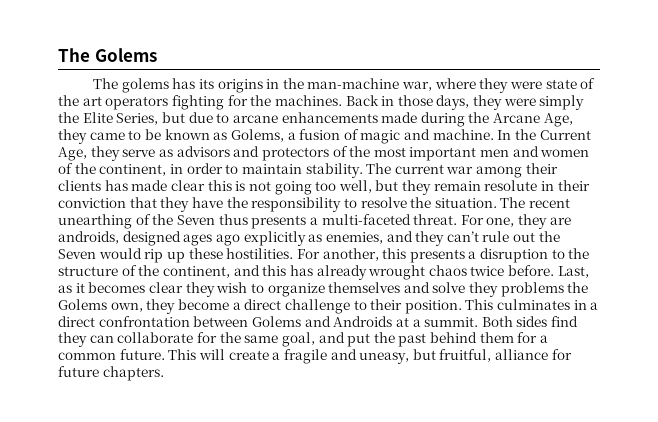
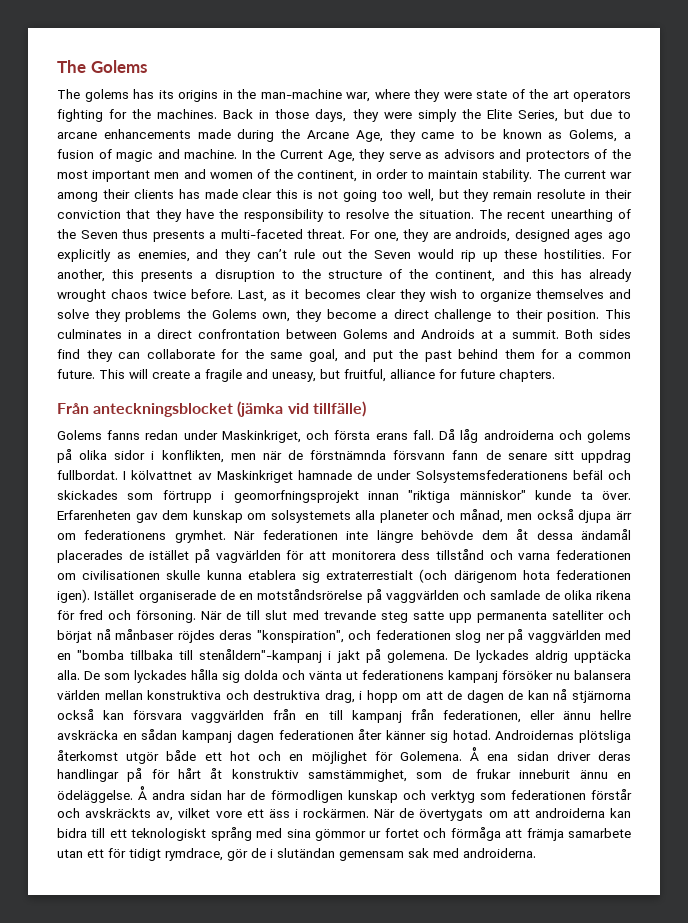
(164, 373) none -> [57,401,366,417] [57,429,631,443] [57,449,631,463] [57,470,631,483] [57,490,631,503] [57,509,633,523] [57,529,631,543] [57,549,632,563] [57,569,631,583] [57,589,631,603] [57,610,631,623] [57,629,631,643] [57,649,631,663] [57,669,631,683] [57,689,632,703] [57,709,631,723] [57,729,632,743] [57,747,632,764] [57,768,631,782] [57,786,632,803] [57,808,631,821] [57,827,631,841] [57,848,536,861] // Från anteckningsblocket (jämka vid tillfälle) // Golems fanns redan under Maskinkriget, och första erans fall. Då låg androiderna och golems på olika sidor i konflikten, men när de förstnämnda försvann fann de senare sitt uppdrag fullbordat. I kölvattnet av Maskinkriget hamnade de under Solsystemsfederationens befäl och skickades som förtrupp i geomorfningsprojekt innan "riktiga människor" kunde ta över. Erfarenheten gav dem kunskap om solsystemets alla planeter och månad, men också djupa ärr om federationens grymhet. När federationen inte längre behövde dem åt dessa ändamål placerades de istället på vagvärlden för att monitorera dess tillstånd och varna federationen om civilisationen skulle kunna etablera sig extraterrestialt (och därigenom hota federationen igen). Istället organiserade de en motståndsrörelse på vaggvärlden och samlade de olika rikena för fred och försoning. När de till slut med trevande steg satte upp permanenta satelliter och börjat nå månbaser röjdes deras "konspiration", och federationen slog ner på vaggvärlden med en "bomba tillbaka till stenåldern"-kampanj i jakt på golemena. De lyckades aldrig upptäcka alla. De som lyckades hålla sig dolda och vänta ut federationens kampanj försöker nu balansera världen mellan konstruktiva och destruktiva drag, i hopp om att de dagen de kan nå stjärnorna också kan försvara vaggvärlden från en till kampanj från federationen, eller ännu hellre avskräcka en sådan kampanj dagen federationen åter känner sig hotad. Androidernas plötsliga återkomst utgör både ett hot och en möjlighet för Golemena. Å ena sidan driver deras handlingar på för hårt åt konstruktiv samstämmighet, som de frukar inneburit ännu en ödeläggelse. Å andra sidan har de förmodligen kunskap och verktyg som federationen förstår och avskräckts av, vilket vore ett äss i rockärmen. När de övertygats om att androiderna kan bidra till ett teknologiskt språng med sina gömmor ur fortet och förmåga att främja samarbete utan ett för tidigt rymdrace, gör de i slutändan gemensam sak med androiderna.

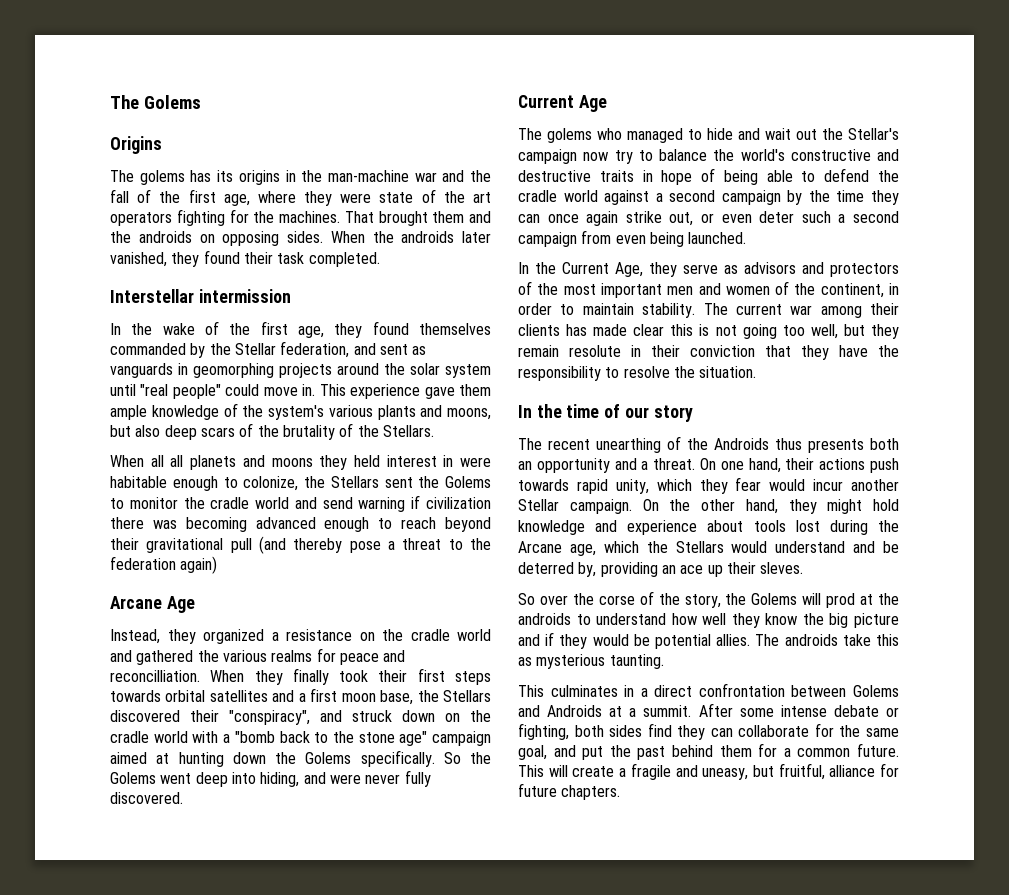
(147, 66) none -> [110,136,162,154] // Origins
[346,92,370,102] war, -> [414,170,491,182] [110,189,250,206] war and the fall of the first age,
[223,109,631,122] [57,129,631,142] [57,149,238,162] Back in those days, they were simply the Elite Series, but due to arcane enhancements made during the Arcane Age, they came to be known as Golems, a fusion of magic and machine. -> [344,211,491,226] [110,231,491,246] [110,250,380,267] [110,289,291,303] [110,321,491,338] [110,341,427,358] [110,363,491,378] [110,384,492,399] [110,403,491,420] [110,423,434,440] [110,455,491,470] [110,476,491,491] [110,495,491,512] [110,517,491,532] [110,536,491,554] [110,556,218,574] [110,596,195,613] [110,629,491,644] [110,648,406,665] [110,668,491,685] [110,688,492,705] [110,710,491,725] [110,731,491,746] [110,750,491,767] [110,770,431,787] [110,792,183,804] [518,95,607,112] [518,128,899,143] [518,149,899,164] [518,168,899,185] [518,190,899,205] [518,211,899,226] [518,230,747,247] That brought them and the androids on opposing sides. When the androids later vanished, they found their task completed. // Interstellar intermission // In the wake of the first age, they found themselves commanded by the Stellar federation, and sent as vanguards in geomorphing projects around the solar system until "real people" could move in. This experience gave them ample knowledge of the system's various plants and moons, but also deep scars of the brutality of the Stellars. // When all all planets and moons they held interest in were habitable enough to colonize, the Stellars sent the Golems to monitor the cradle world and send warning if civilization there was becoming advanced enough to reach beyond their gravitational pull (and thereby pose a threat to the federation again) // Arcane Age // Instead, they organized a resistance on the cradle world and gathered the various realms for peace and reconcilliation. When they finally took their first steps towards orbital satellites and a first moon base, the Stellars discovered their "conspiracy", and struck down on the cradle world with a "bomb back to the stone age" campaign aimed at hunting down the Golems specifically. So the Golems went deep into hiding, and were never fully discovered. // Current Age // The golems who managed to hide and wait out the Stellar's campaign now try to balance the world's constructive and destructive traits in hope of being able to defend the cradle world against a second campaign by the time they can once again strike out, or even deter such a second campaign from even being launched. //
(474, 214) none -> [518,404,693,422] // In the time of our story //
[80,230,118,239] Seven -> [714,438,769,450] Androids
[209,229,631,242] [57,249,633,262] [57,269,633,282] [57,289,631,302] [57,309,600,322] a multi-faceted threat. For one, they are androids, designed ages ago explicitly as enemies, and they can’t rule out the Seven would rip up these hostilities. For another, this presents a disruption to the structure of the continent, and this has already wrought chaos twice before. Last, as it becomes clear they wish to organize themselves and solve they problems the Golems own, they become a direct challenge to their position. -> [870,438,899,450] [518,458,899,473] [518,477,899,494] [518,499,899,514] [518,520,899,535] [518,541,899,556] [518,562,804,577] [518,591,899,608] [518,613,899,628] [518,632,899,649] [518,654,664,669] both an opportunity and a threat. On one hand, their actions push towards rapid unity, which they fear would incur another Stellar campaign. On the other hand, they might hold knowledge and experience about tools lost during the Arcane age, which the Stellars would understand and be deterred by, providing an ace up their sleves. // So over the corse of the story, the Golems will prod at the androids to understand how well they know the big picture and if they would be potential allies. The androids take this as mysterious taunting. //
[565,329,594,339] Both -> [698,703,899,717] [518,723,604,740] After some intense debate or fighting, both
[57,401,366,417] [57,429,631,443] [57,449,631,463] [57,470,631,483] [57,490,631,503] [57,509,633,523] [57,529,631,543] [57,549,632,563] [57,569,631,583] [57,589,631,603] [57,610,631,623] [57,629,631,643] [57,649,631,663] [57,669,631,683] [57,689,632,703] [57,709,631,723] [57,729,632,743] [57,747,632,764] [57,768,631,782] [57,786,632,803] [57,808,631,821] [57,827,631,841] [57,848,536,861] // Från anteckningsblocket (jämka vid tillfälle) // Golems fanns redan under Maskinkriget, och första erans fall. Då låg androiderna och golems på olika sidor i konflikten, men när de förstnämnda försvann fann de senare sitt uppdrag fullbordat. I kölvattnet av Maskinkriget hamnade de under Solsystemsfederationens befäl och skickades som förtrupp i geomorfningsprojekt innan "riktiga människor" kunde ta över. Erfarenheten gav dem kunskap om solsystemets alla planeter och månad, men också djupa ärr om federationens grymhet. När federationen inte längre behövde dem åt dessa ändamål placerades de istället på vagvärlden för att monitorera dess tillstånd och varna federationen om civilisationen skulle kunna etablera sig extraterrestialt (och därigenom hota federationen igen). Istället organiserade de en motståndsrörelse på vaggvärlden och samlade de olika rikena för fred och försoning. När de till slut med trevande steg satte upp permanenta satelliter och börjat nå månbaser röjdes deras "konspiration", och federationen slog ner på vaggvärlden med en "bomba tillbaka till stenåldern"-kampanj i jakt på golemena. De lyckades aldrig upptäcka alla. De som lyckades hålla sig dolda och vänta ut federationens kampanj försöker nu balansera världen mellan konstruktiva och destruktiva drag, i hopp om att de dagen de kan nå stjärnorna också kan försvara vaggvärlden från en till kampanj från federationen, eller ännu hellre avskräcka en sådan kampanj dagen federationen åter känner sig hotad. Androidernas plötsliga återkomst utgör både ett hot och en möjlighet för Golemena. Å ena sidan driver deras handlingar på för hårt åt konstruktiv samstämmighet, som de frukar inneburit ännu en ödeläggelse. Å andra sidan har de förmodligen kunskap och verktyg som federationen förstår och avskräckts av, vilket vore ett äss i rockärmen. När de övertygats om att androiderna kan bidra till ett teknologiskt språng med sina gömmor ur fortet och förmåga att främja samarbete utan ett för tidigt rymdrace, gör de i slutändan gemensam sak med androiderna. -> (621, 792) none

